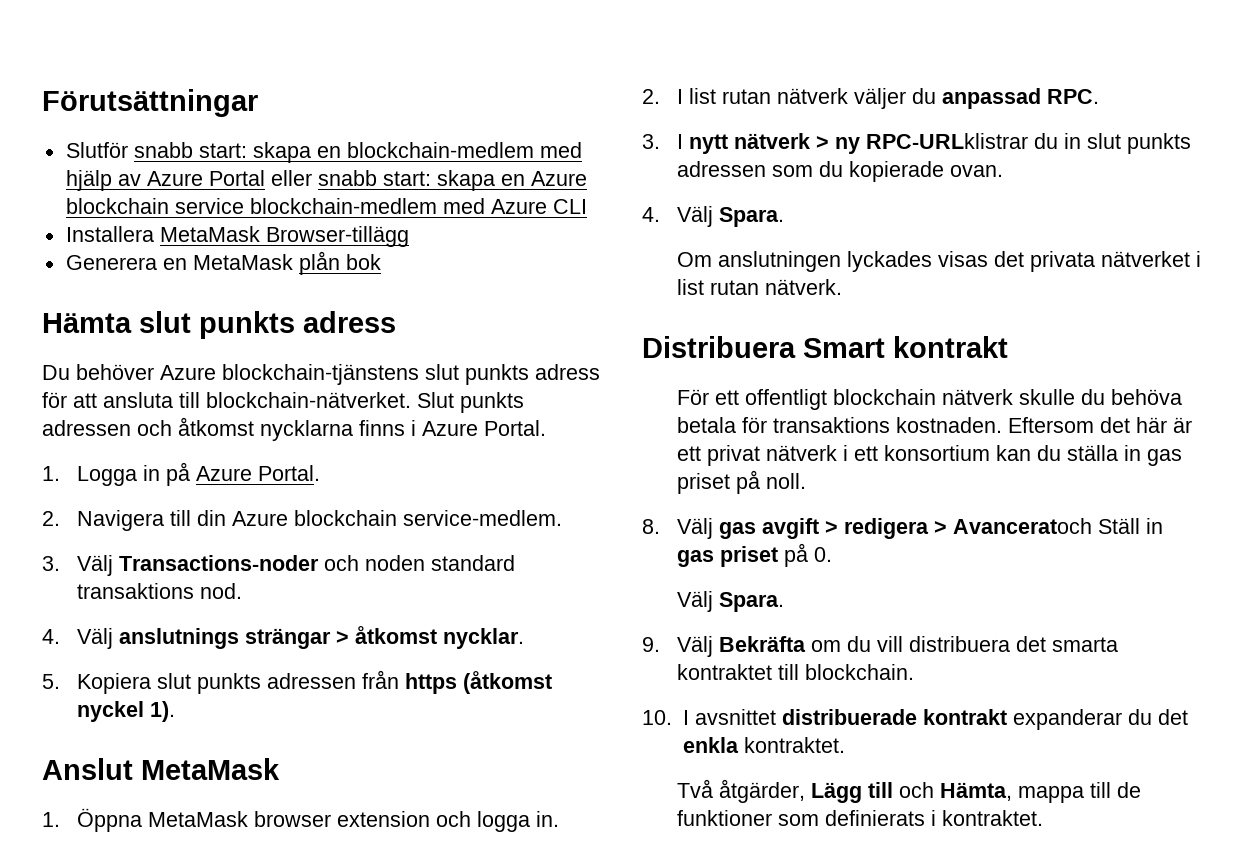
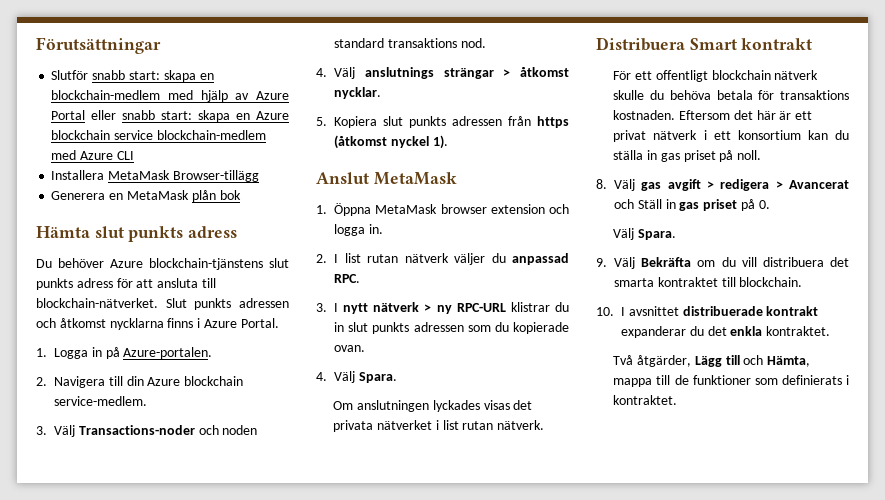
[196,465,321,481] Azure Portal. -> [123,347,213,359] Azure-portalen.
[866,133,1029,149] RPC-URLklistrar -> [456,302,550,312] RPC-URL klistrar
[953,518,1093,534] Avanceratoch -> [789,180,849,189] [614,199,634,209] Avancerat och

